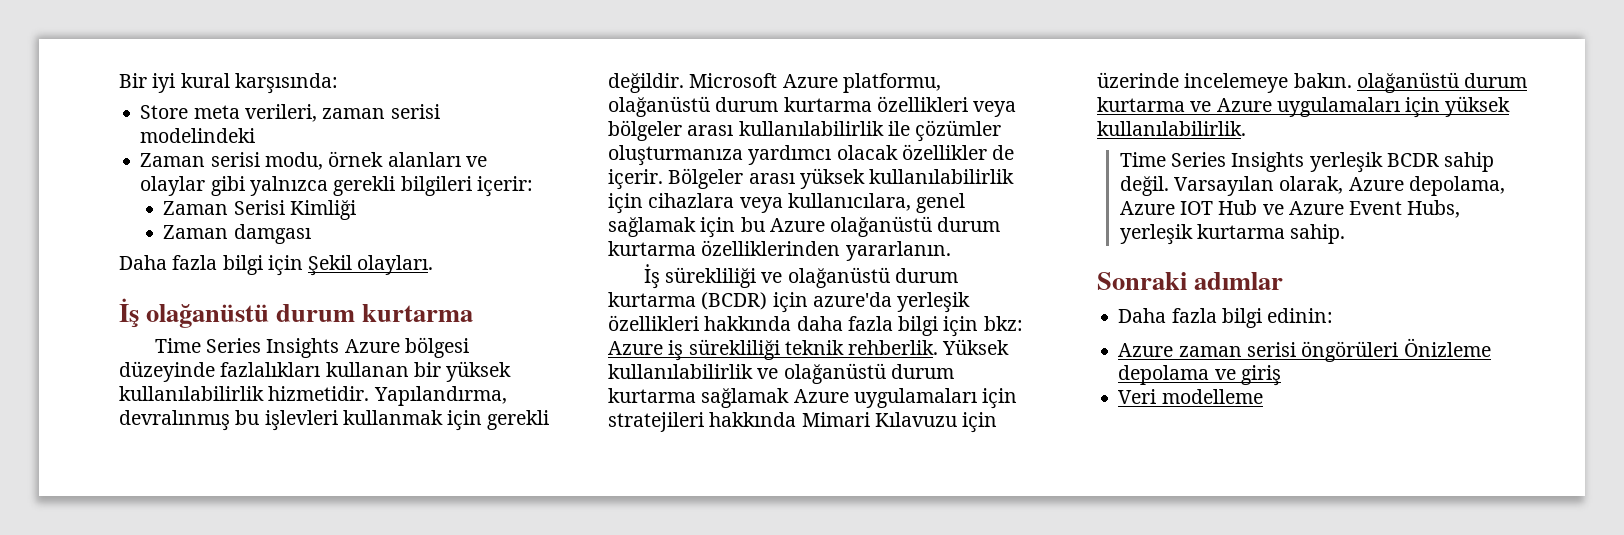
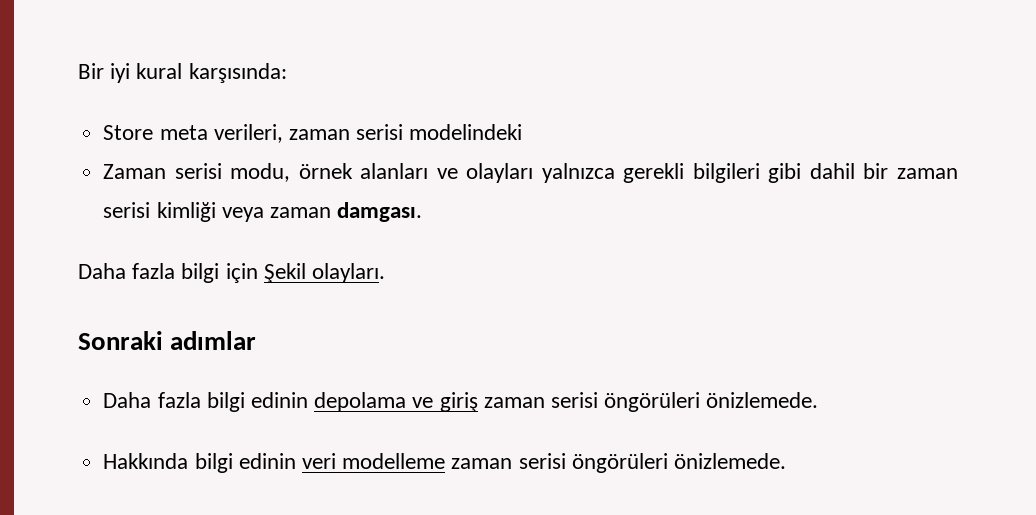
[140,176,245,196] olaylar gibi -> [466,163,534,183] olayları
[476,176,533,197] [163,200,356,220] [163,224,311,244] içerir: // Zaman Serisi Kimliği // Zaman damgası -> [768,163,958,183] [103,202,423,222] gibi dahil bir zaman serisi kimliği veya zaman damgası.
[119,298,474,328] [154,337,469,358] [119,361,512,382] [119,386,507,406] [119,410,550,431] [608,73,941,93] [608,96,1017,117] [608,120,1002,142] [608,144,1015,166] [608,168,1015,190] [608,193,966,214] [608,216,1001,238] [608,240,951,261] [643,264,958,289] [608,292,971,313] [608,315,1023,337] [608,339,1010,361] [608,363,954,384] [608,388,1018,409] [608,412,998,433] [1097,72,1528,93] [1097,96,1511,118] [1097,121,1246,136] [1119,152,1495,173] [1119,176,1505,196] [1119,200,1461,218] [1119,224,1346,245] // İş olağanüstü durum kurtarma // Time Series Insights Azure bölgesi düzeyinde fazlalıkları kullanan bir yüksek kullanılabilirlik hizmetidir. Yapılandırma, devralınmış bu işlevleri kullanmak için gerekli değildir. Microsoft Azure platformu, olağanüstü durum kurtarma özellikleri veya bölgeler arası kullanılabilirlik ile çözümler oluşturmanıza yardımcı olacak özellikler de içerir. Bölgeler arası yüksek kullanılabilirlik için cihazlara veya kullanıcılara, genel sağlamak için bu Azure olağanüstü durum kurtarma özelliklerinden yararlanın. // İş sürekliliği ve olağanüstü durum kurtarma (BCDR) için azure'da yerleşik özellikleri hakkında daha fazla bilgi için bkz: Azure iş sürekliliği teknik rehberlik. Yüksek kullanılabilirlik ve olağanüstü durum kurtarma sağlamak Azure uygulamaları için stratejileri hakkında Mimari Kılavuzu için üzerinde incelemeye bakın. olağanüstü durum kurtarma ve Azure uygulamaları için yüksek kullanılabilirlik. // Time Series Insights yerleşik BCDR sahip değil. Varsayılan olarak, Azure depolama, Azure IOT Hub ve Azure Event Hubs, yerleşik kurtarma sahip. -> (386, 273) none
[1267,308,1334,323] [1118,338,1491,362] [1118,365,1281,386] [1118,389,1263,404] edinin: // Azure zaman serisi öngörüleri Önizleme depolama ve giriş // Veri modelleme -> [250,392,819,412] [103,453,786,473] edinin depolama ve giriş zaman serisi öngörüleri önizlemede. // Hakkında bilgi edinin veri modelleme zaman serisi öngörüleri önizlemede.

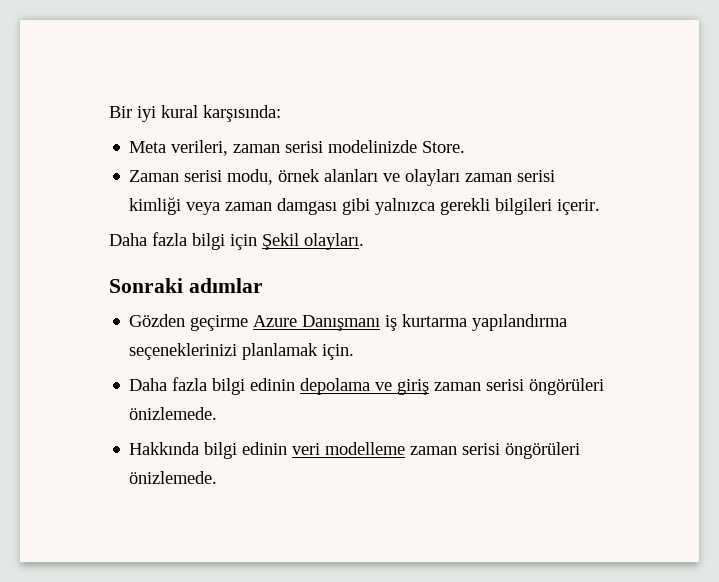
[103,125,208,140] Store meta -> [129,141,167,153] Meta
[409,124,523,140] modelindeki -> [328,140,466,153] modelinizde Store.
[541,163,889,183] yalnızca gerekli bilgileri gibi dahil bir -> (461, 177) none
[337,202,423,222] damgası. -> [277,198,601,215] damgası gibi yalnızca gerekli bilgileri içerir.
(257, 340) none -> [129,314,568,331] [129,343,355,360] // Gözden geçirme Azure Danışmanı iş kurtarma yapılandırma seçeneklerinizi planlamak için.

